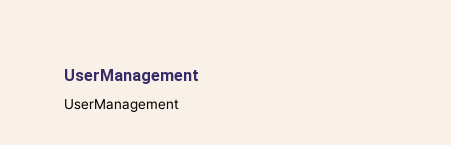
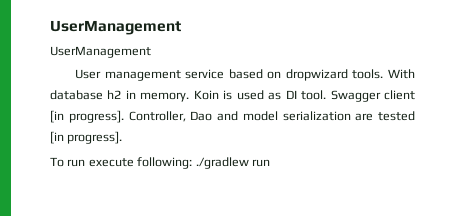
(179, 105) none -> [75,69,415,81] [50,90,416,102] [50,110,415,123] [50,131,123,144] [50,157,270,169] // User management service based on dropwizard tools. With database h2 in memory. Koin is used as DI tool. Swagger client [in progress]. Controller, Dao and model serialization are tested [in progress]. // To run execute following: ./gradlew run

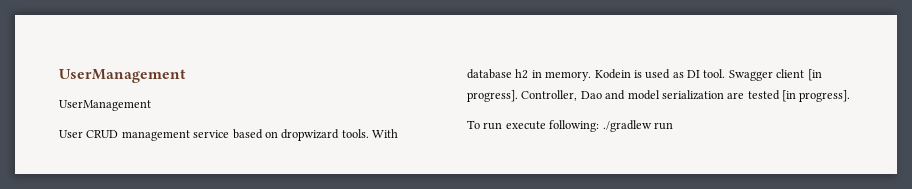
(102, 74) none -> [86,130,119,138] CRUD
[193,90,219,100] Koin -> [594,69,631,79] Kodein

